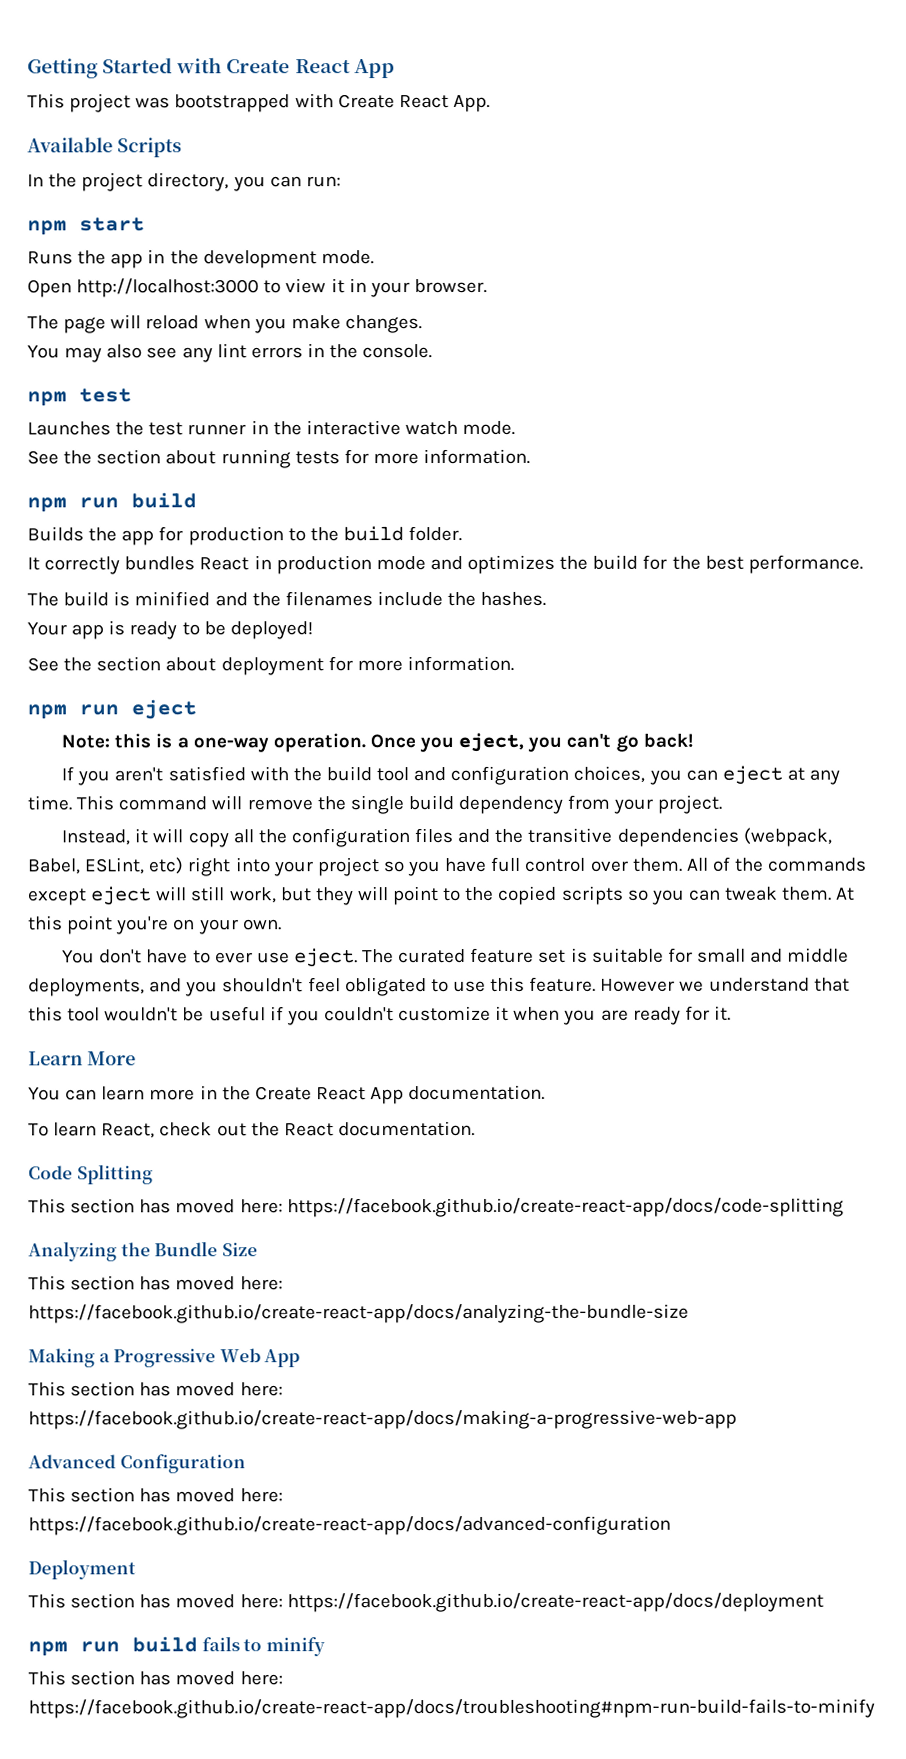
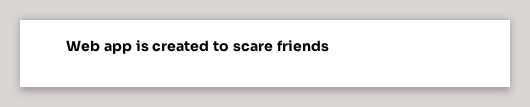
[27,57,395,79] [27,93,490,113] [27,137,182,158] [27,172,341,192] [27,217,145,236] [27,249,374,269] [27,278,487,298] [27,314,422,334] [27,343,433,363] [27,388,132,407] [27,420,516,436] [27,448,531,469] [27,492,197,513] [27,525,463,546] [27,554,863,575] [27,591,547,607] [27,620,313,640] [27,655,514,676] [27,699,197,720] [61,732,694,753] [61,765,841,786] [27,794,723,815] [61,827,832,848] [27,856,867,877] [28,885,856,906] [28,915,282,935] [62,947,850,968] [28,976,850,997] [28,1005,731,1026] [28,1051,136,1066] [28,1084,546,1105] [28,1120,475,1139] [28,1164,153,1185] [28,1197,844,1218] [28,1241,258,1262] [28,1275,283,1291] [28,1303,689,1324] [28,1348,301,1368] [28,1381,283,1397] [28,1409,737,1430] [28,1454,246,1474] [28,1487,283,1503] [28,1515,671,1536] [28,1559,136,1580] [28,1592,824,1613] [28,1636,325,1657] [28,1670,283,1686] [28,1698,875,1719] Getting Started with Create React App // This project was bootstrapped with Create React App. // Available Scripts // In the project directory, you can run: // npm start // Runs the app in the development mode. // Open http://localhost:3000 to view it in your browser. // The page will reload when you make changes. // You may also see any lint errors in the console. // npm test // Launches the test runner in the interactive watch mode. // See the section about running tests for more information. // npm run build // Builds the app for production to the build folder. // It correctly bundles React in production mode and optimizes the build for the best performance. // The build is minified and the filenames include the hashes. // Your app is ready to be deployed! // See the section about deployment for more information. // npm run eject // Note: this is a one-way operation. Once you eject, you can't go back! // If you aren't satisfied with the build tool and configuration choices, you can eject at any time. This command will remove the single build dependency from your project. // Instead, it will copy all the configuration files and the transitive dependencies (webpack, Babel, ESLint, etc) right into your project so you have full control over them. All of the commands except eject will still work, but they will point to the copied scripts so you can tweak them. At this point you're on your own. // You don't have to ever use eject. The curated feature set is suitable for small and middle deployments, and you shouldn't feel obligated to use this feature. However we understand that this tool wouldn't be useful if you couldn't customize it when you are ready for it. // Learn More // You can learn more in the Create React App documentation. // To learn React, check out the React documentation. // Code Splitting // This section has moved here: https://facebook.github.io/create-react-app/docs/code-splitting // Analyzing the Bundle Size // This section has moved here: https://facebook.github.io/create-react-app/docs/analyzing-the-bundle-size // Making a Progressive Web App // This section has moved here: https://facebook.github.io/create-react-app/docs/making-a-progressive-web-app // Advanced Configuration // This section has moved here: https://facebook.github.io/create-react-app/docs/advanced-configuration // Deployment // This section has moved here: https://facebook.github.io/create-react-app/docs/deployment // npm run build fails to minify // This section has moved here: https://facebook.github.io/create-react-app/docs/troubleshooting#npm-run-build-fails-to-minify -> [66,40,329,54] Web app is created to scare friends

